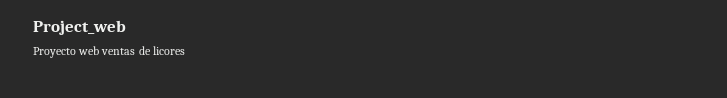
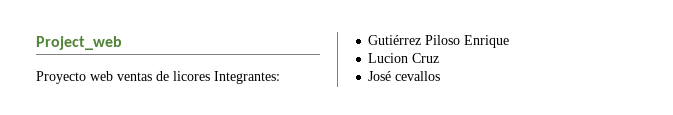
(185, 50) none -> [214,71,280,84] [368,35,510,48] [368,53,440,63] [368,71,441,81] Integrantes: // Gutiérrez Piloso Enrique // Lucion Cruz // José cevallos

